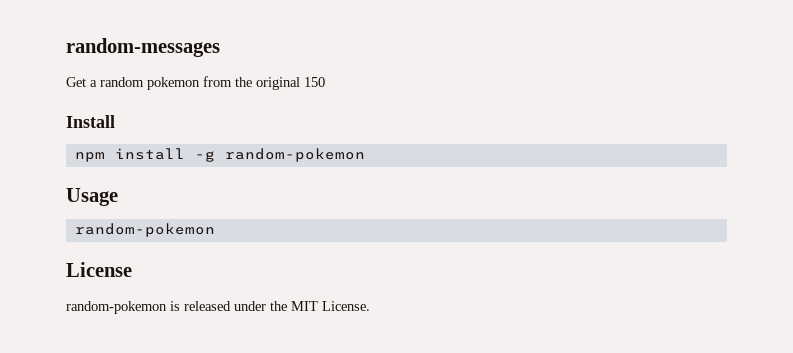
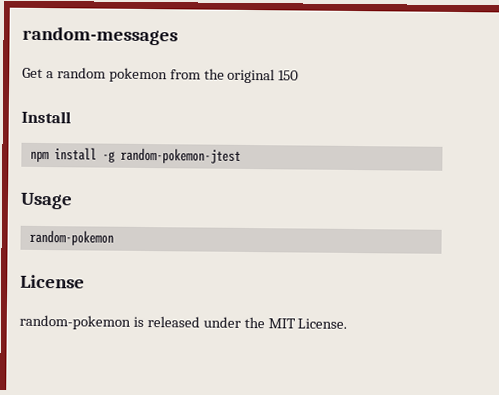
[224,148,365,162] random-pokemon -> [119,147,241,164] random-pokemon-jtest

